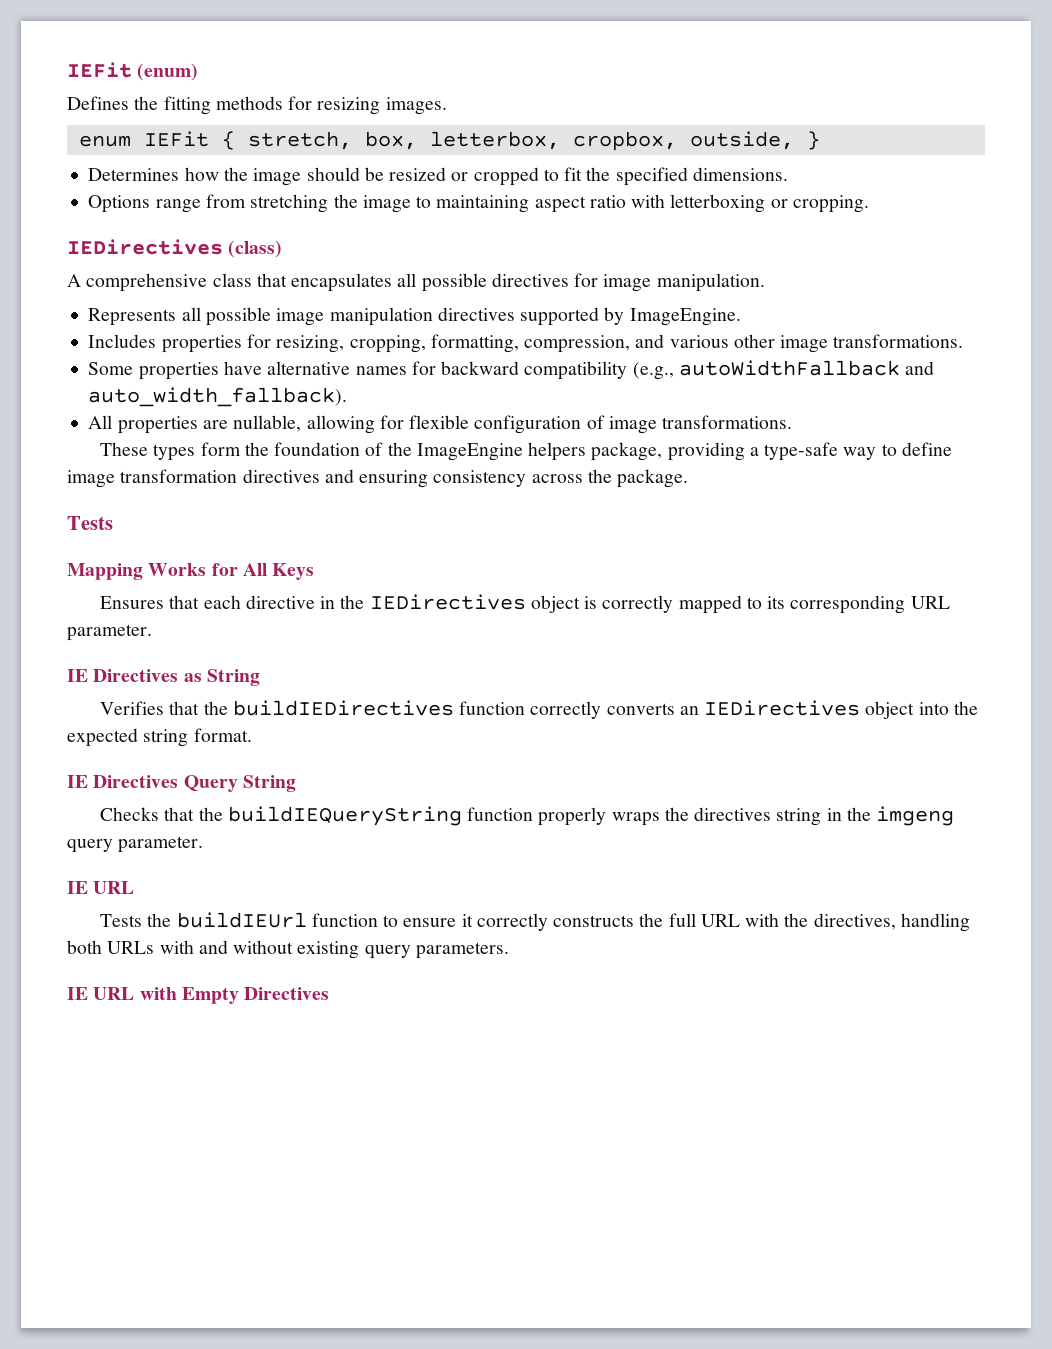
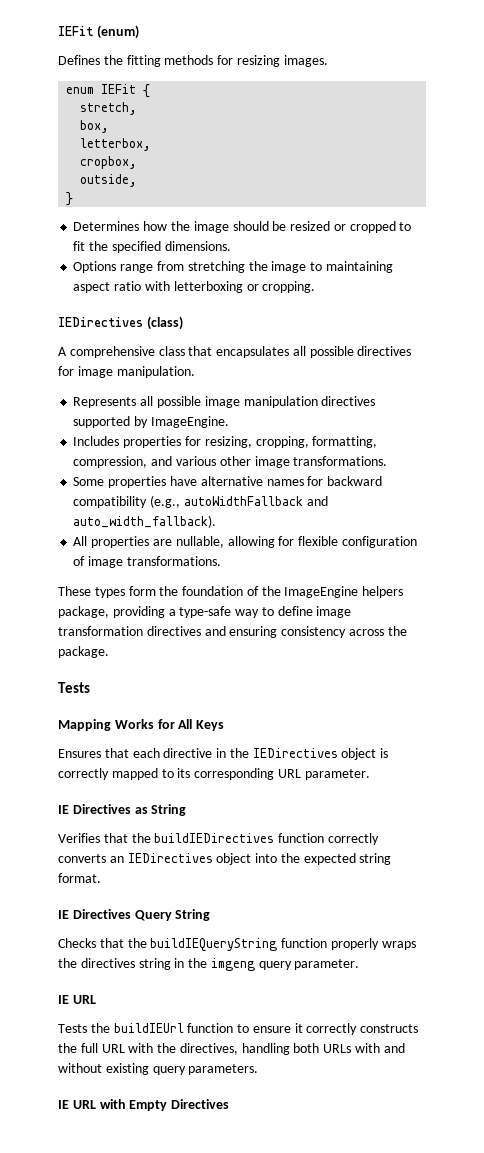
(235, 140) none -> (151, 91) //
(352, 140) none -> (138, 108) //
(417, 140) none -> (110, 126) //
(560, 140) none -> (152, 144) //
(677, 141) none -> (138, 162) //
(794, 140) none -> (138, 180) //

